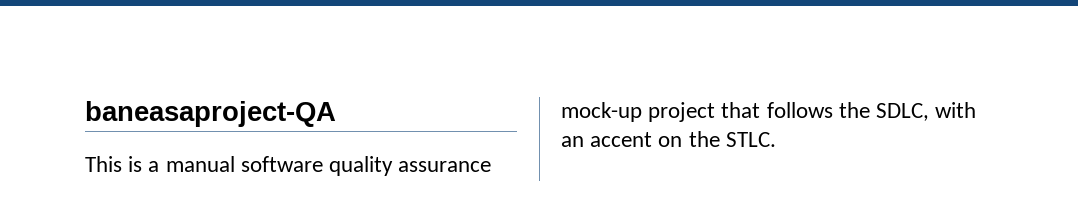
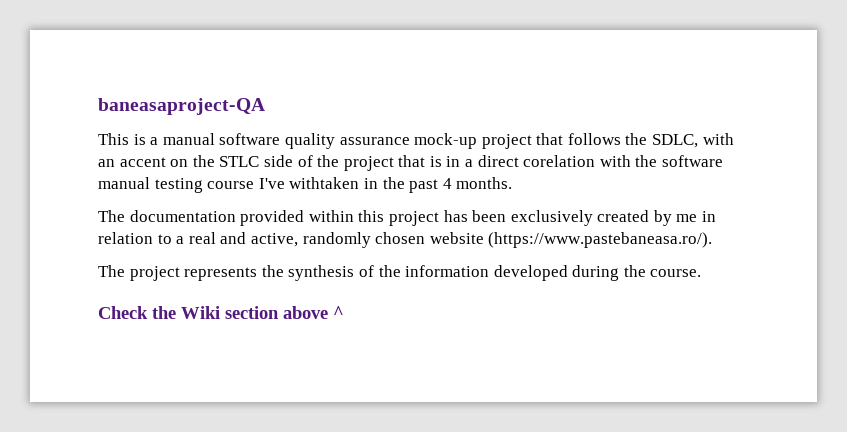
[725,132,776,147] STLC. -> [219,155,724,171] [98,177,513,193] [98,210,717,226] [98,232,713,248] [98,265,702,281] [98,306,344,319] STLC side of the project that is in a direct corelation with the software manual testing course I've withtaken in the past 4 months. // The documentation provided within this project has been exclusively created by me in relation to a real and active, randomly chosen website (https://www.pastebaneasa.ro/). // The project represents the synthesis of the information developed during the course. // Check the Wiki section above ^

